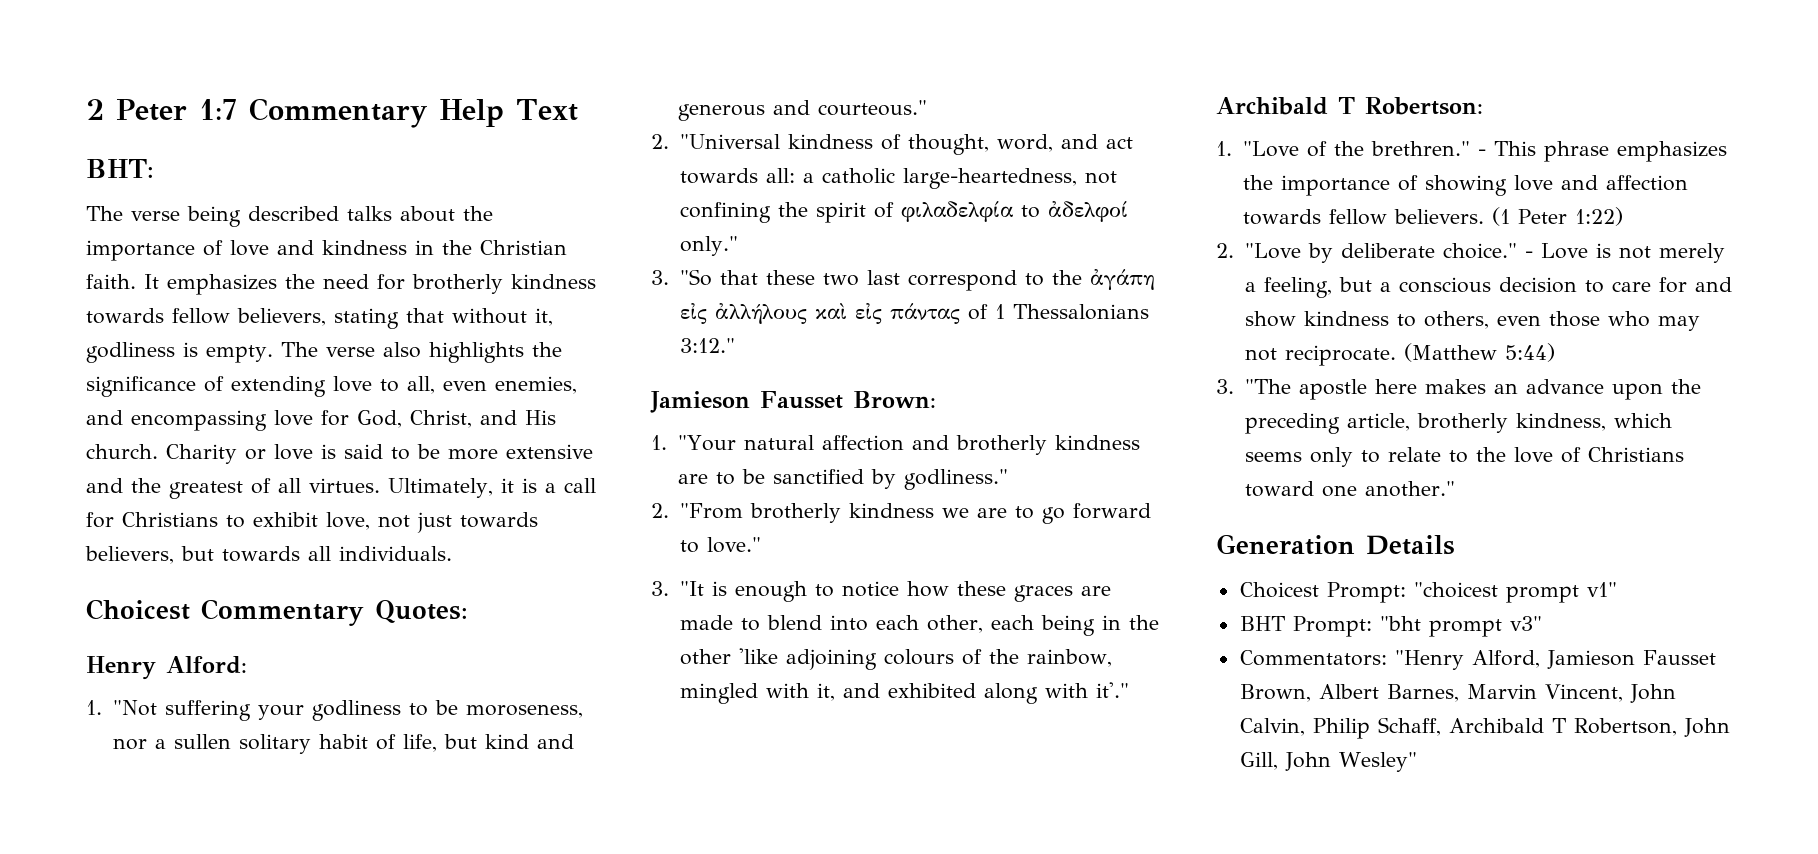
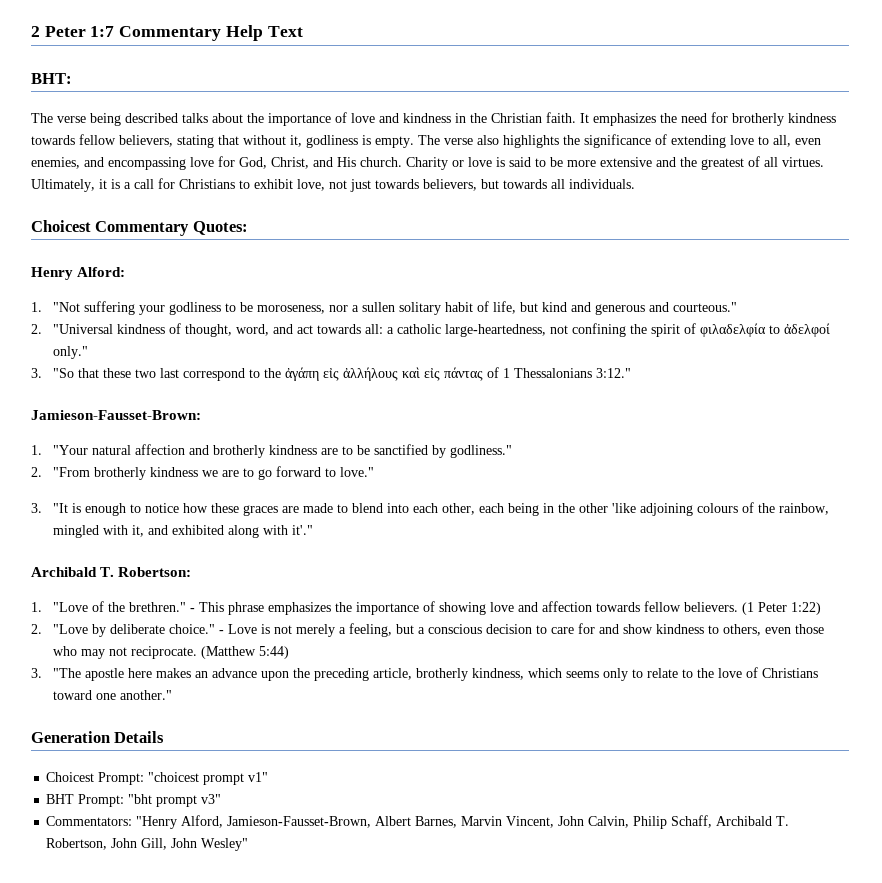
[650,391,936,413] Jamieson Fausset Brown: -> [31,410,201,420] Jamieson-Fausset-Brown:
[1338,97,1355,114] T -> [100,567,115,577] T.
[1546,650,1716,669] [1239,684,1311,702] Jamieson Fausset Brown, -> [227,816,372,828] Jamieson-Fausset-Brown,
[1551,718,1566,733] T -> [776,816,790,826] T.

